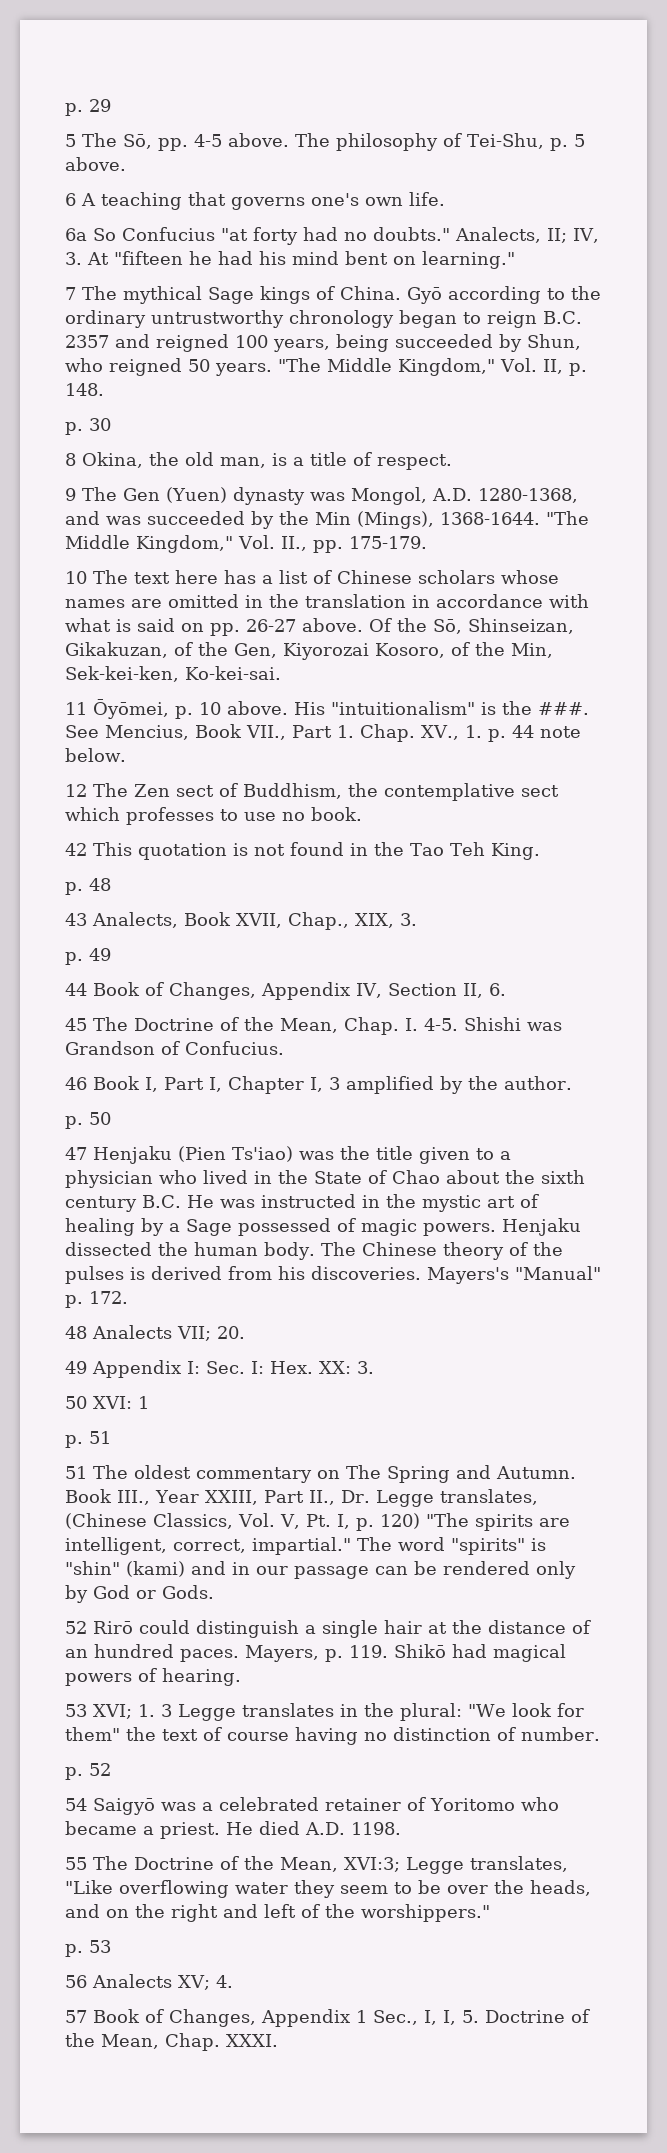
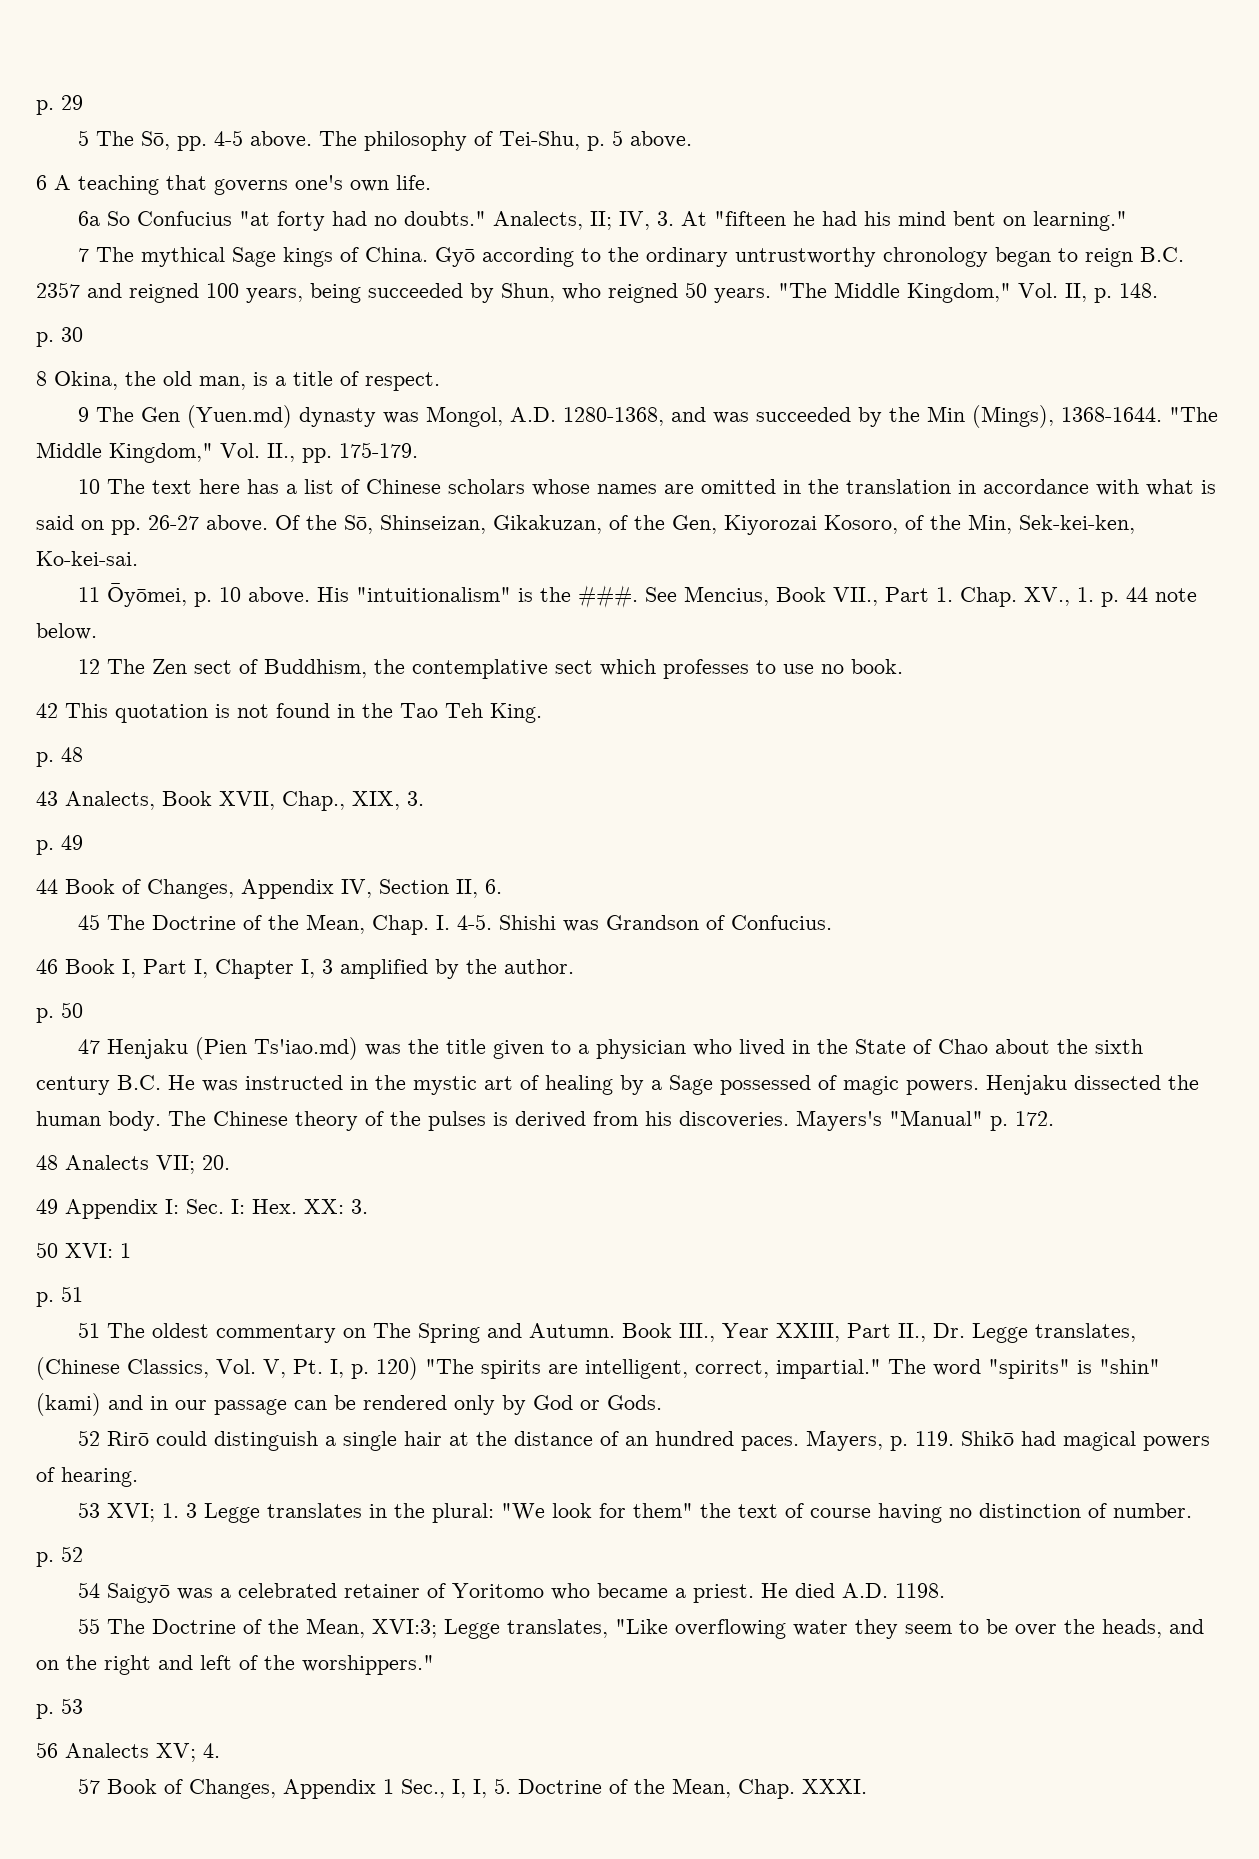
[166,487,227,503] (Yuen) -> [187,405,293,428] (Yuen.md)
[232,1146,293,1162] Ts'iao) -> [254,1037,359,1060] Ts'iao.md)

